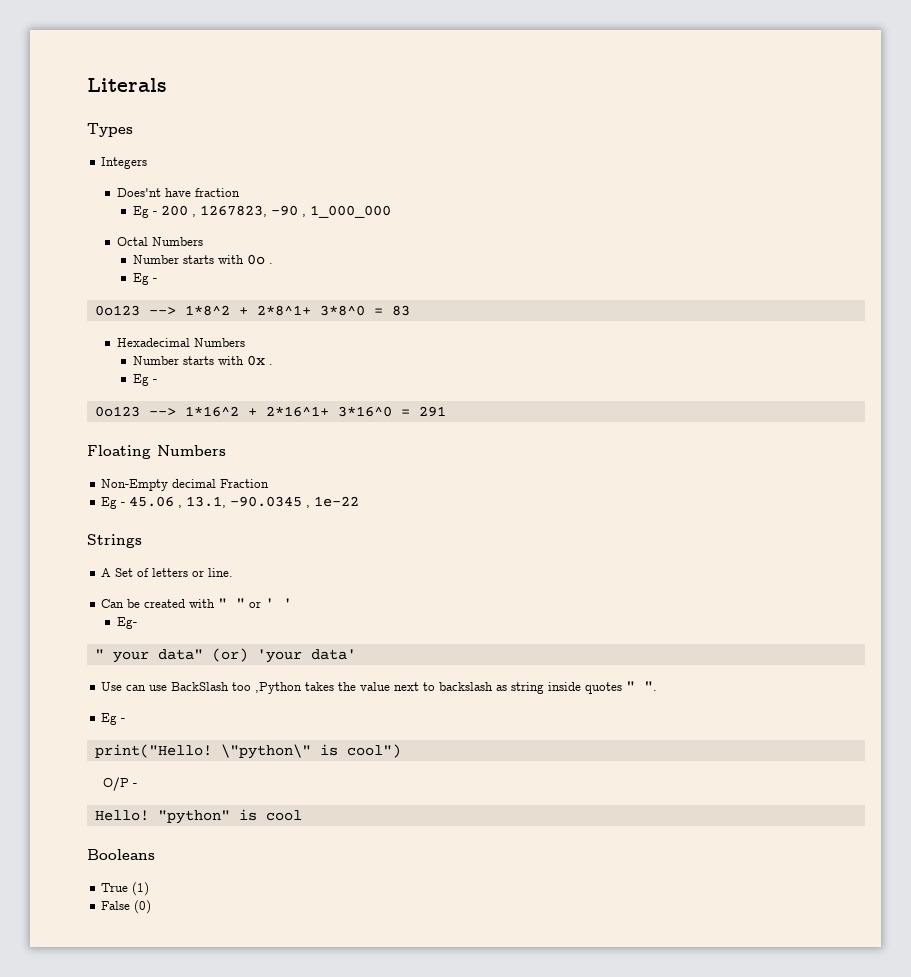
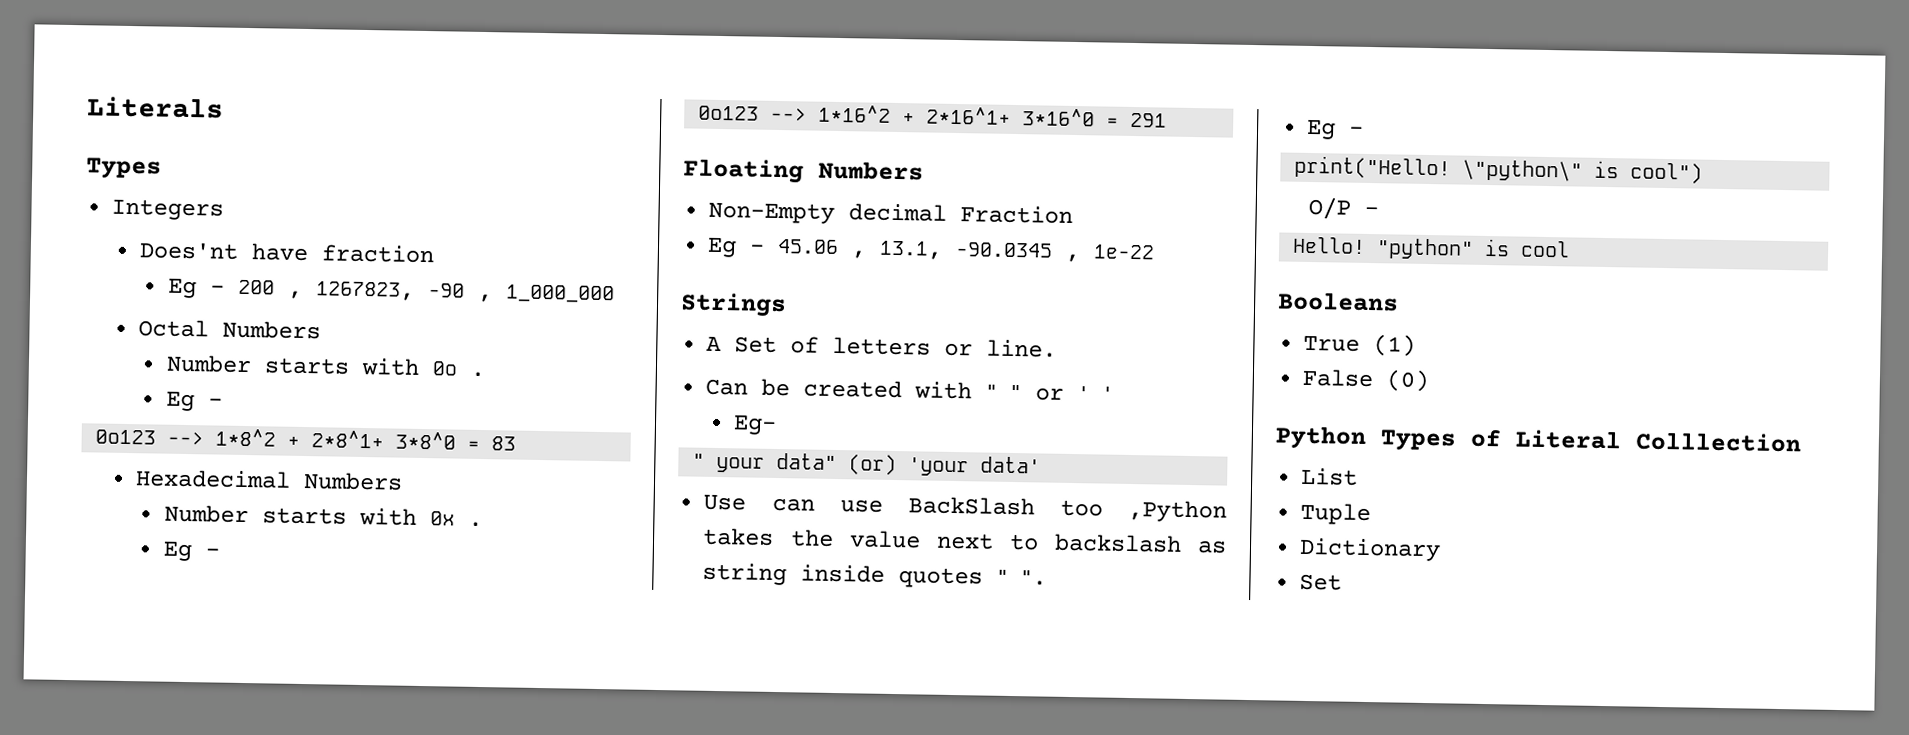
(152, 907) none -> [1275,425,1801,453] [1301,467,1359,486] [1300,502,1372,526] [1299,537,1442,562] [1299,573,1343,591] // Python Types of Literal Colllection // List // Tuple // Dictionary // Set

